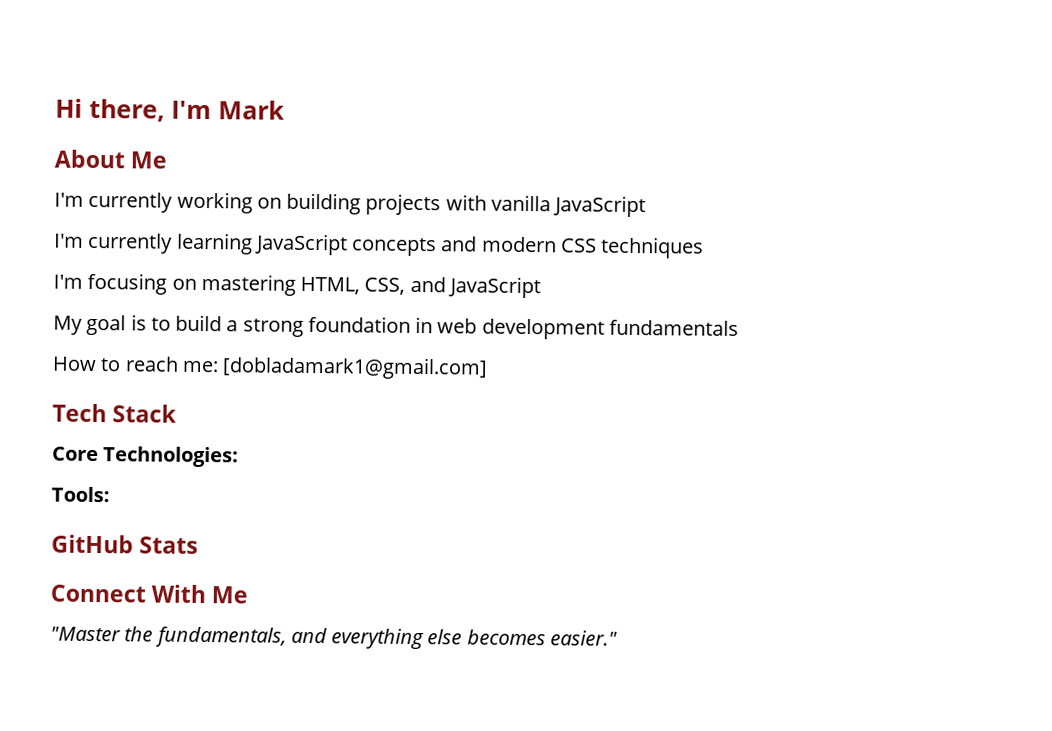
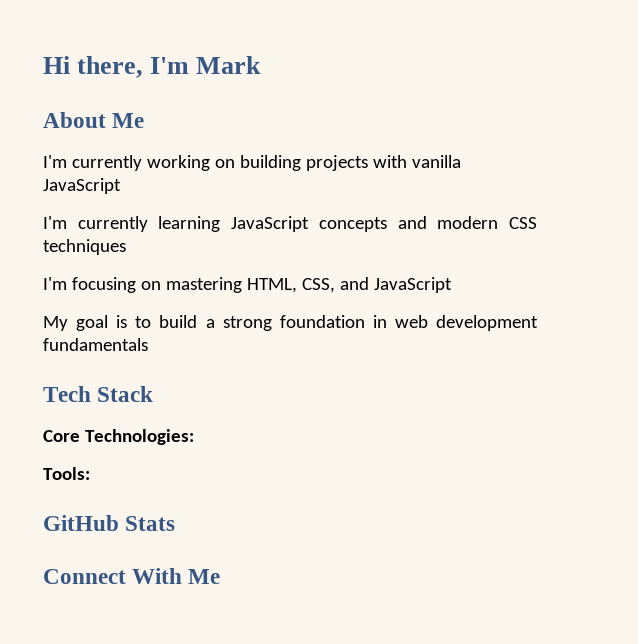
[52,356,489,380] // How to reach me: [dobladamark1@gmail.com] -> (148, 344) none
[50,626,618,650] // "Master the fundamentals, and everything else becomes easier." -> (221, 576) none

